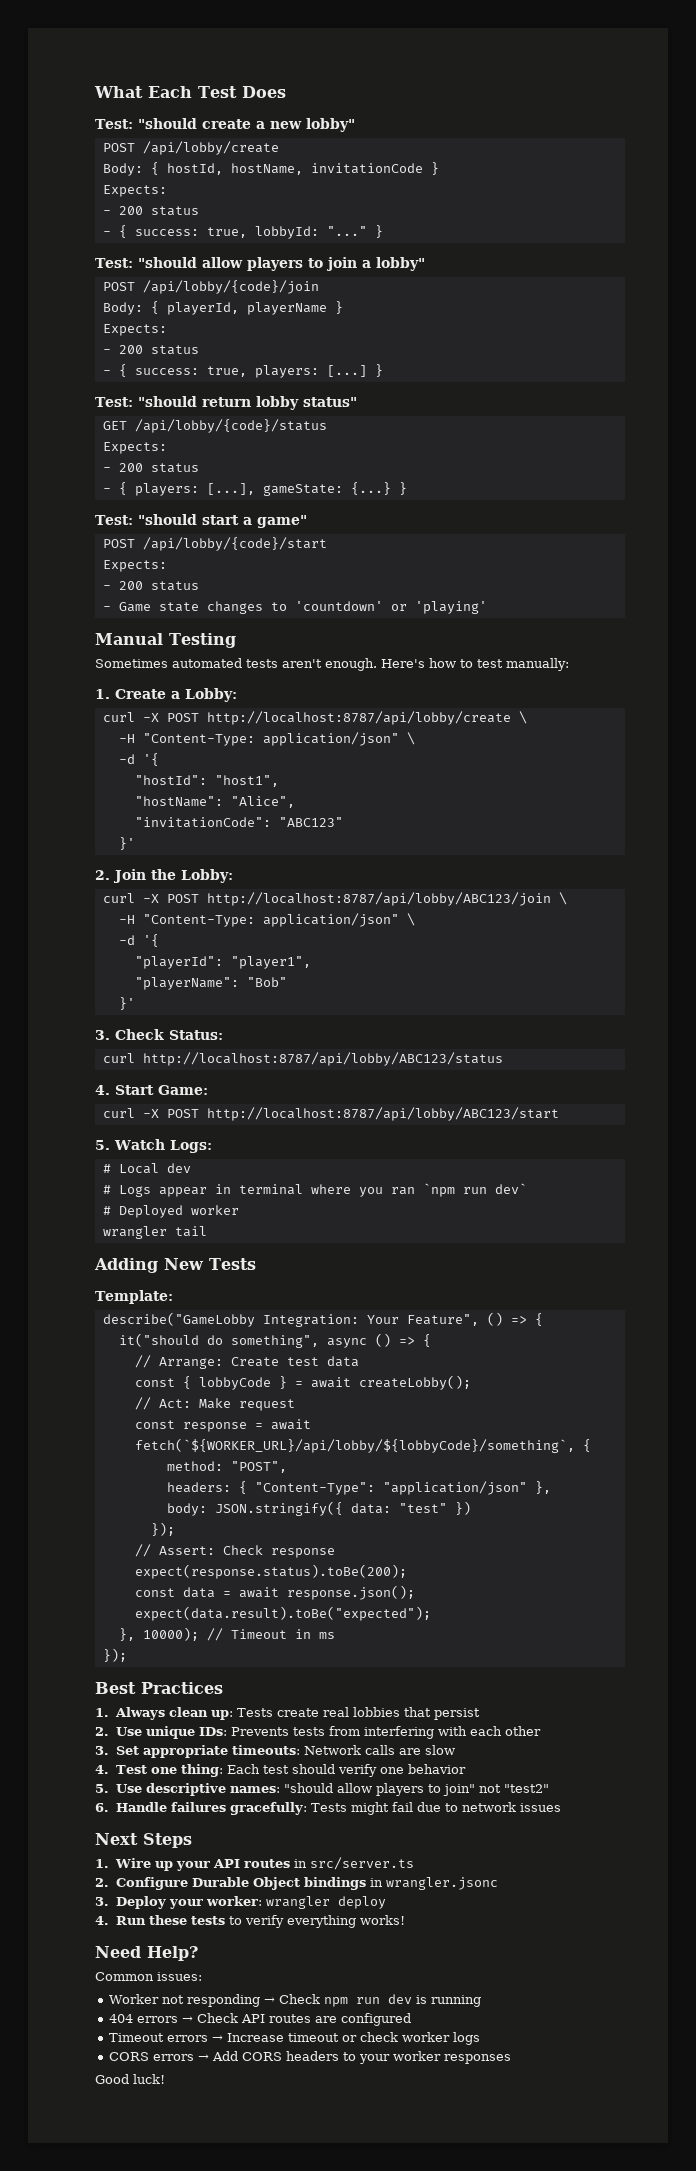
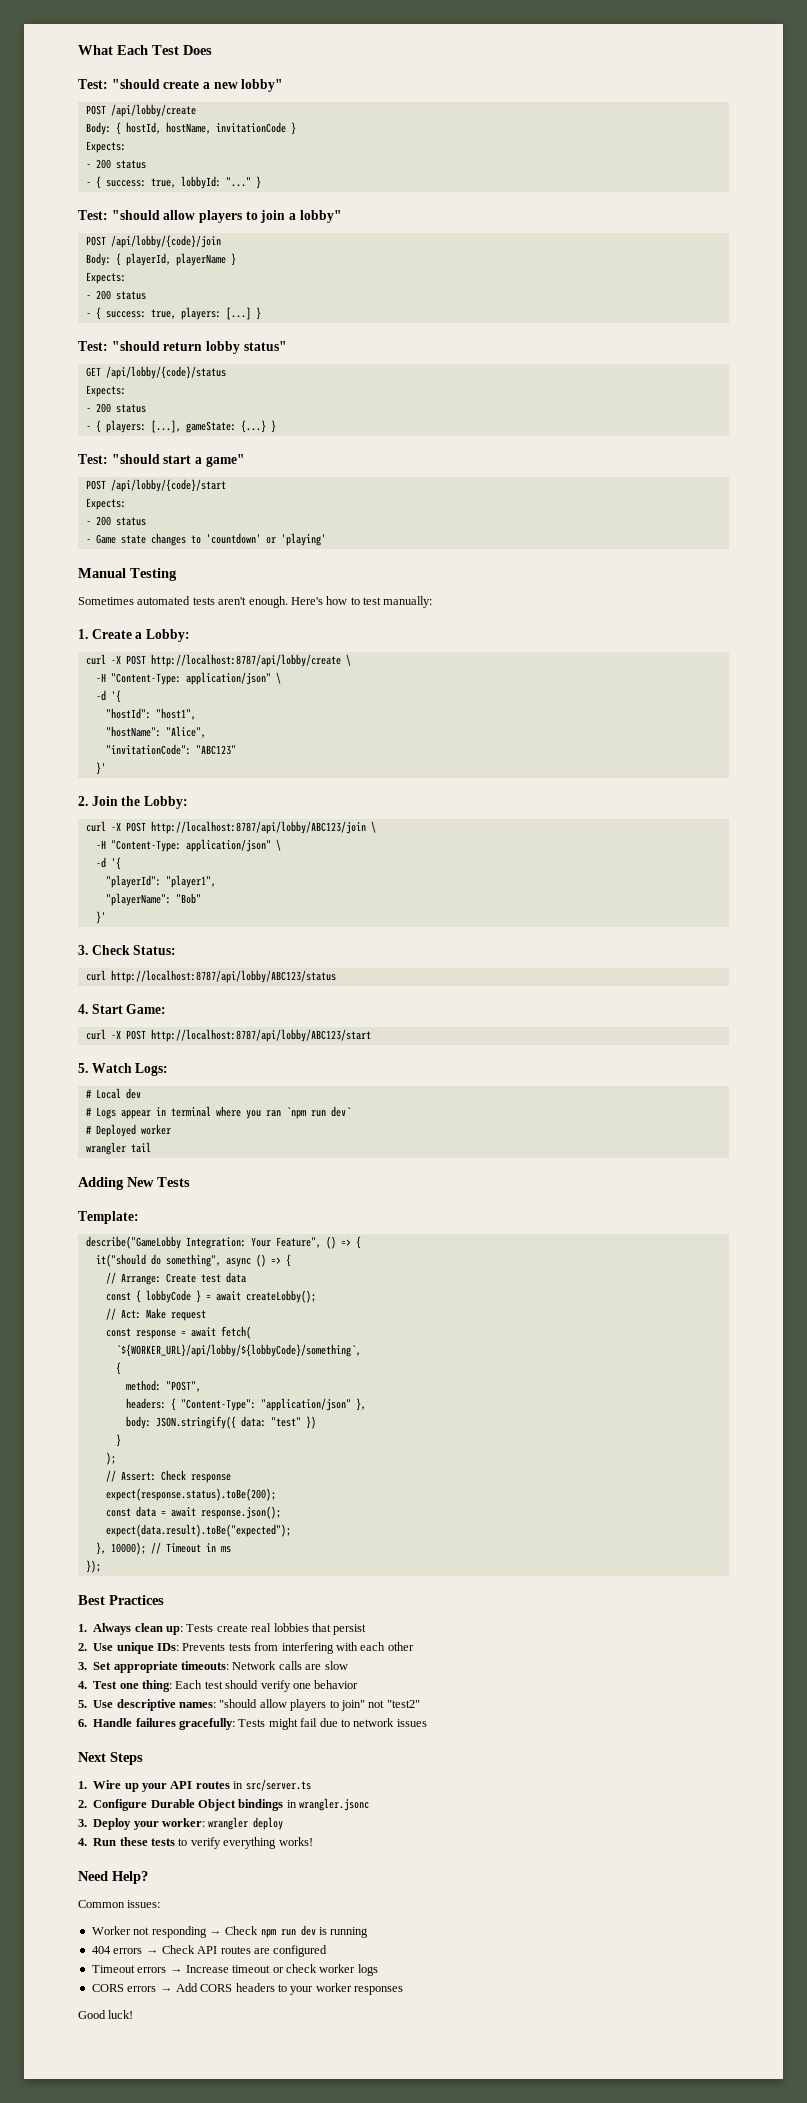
[134,1438,575,1453] fetch(`${WORKER_URL}/api/lobby/${lobbyCode}/something`, -> [220,1326,251,1339] [115,1344,361,1357] fetch( // `${WORKER_URL}/api/lobby/${lobbyCode}/something`, //
[150,1522,175,1536] }); -> [115,1434,121,1447] [105,1452,116,1465] } // );

